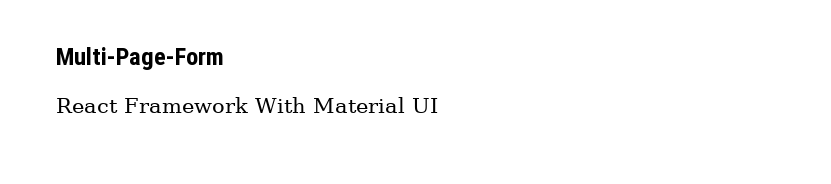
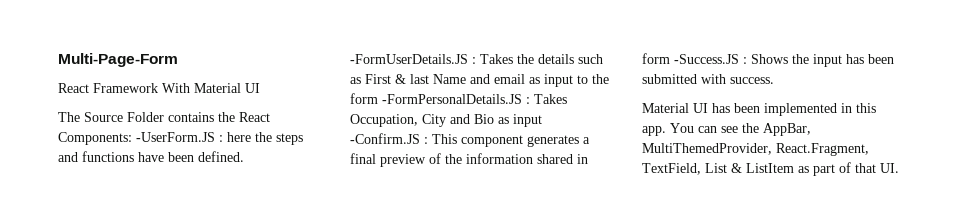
(438, 105) none -> [58,112,270,122] [58,132,303,145] [58,151,244,162] [350,54,603,64] [350,74,609,87] [350,93,567,104] [350,114,542,127] [350,133,590,147] [350,153,588,167] [642,53,894,67] [642,74,774,84] [642,103,876,116] [642,123,811,136] [642,143,869,156] [642,162,899,176] // The Source Folder contains the React Components: -UserForm.JS : here the steps and functions have been defined. -FormUserDetails.JS : Takes the details such as First & last Name and email as input to the form -FormPersonalDetails.JS : Takes Occupation, City and Bio as input -Confirm.JS : This component generates a final preview of the information shared in form -Success.JS : Shows the input has been submitted with success. // Material UI has been implemented in this app. You can see the AppBar, MultiThemedProvider, React.Fragment, TextField, List & ListItem as part of that UI.

